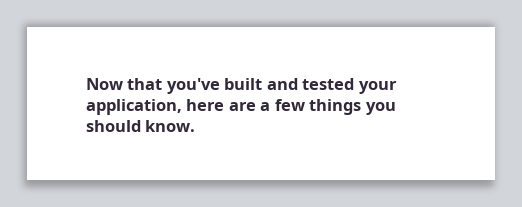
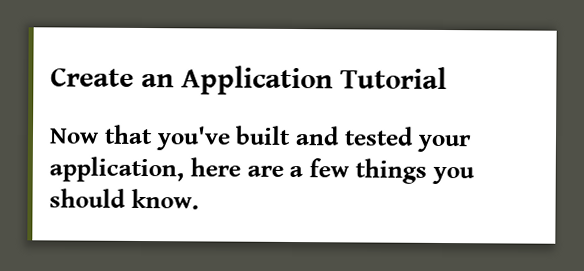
(86, 84) none -> [50,65,447,96] Create an Application Tutorial //

